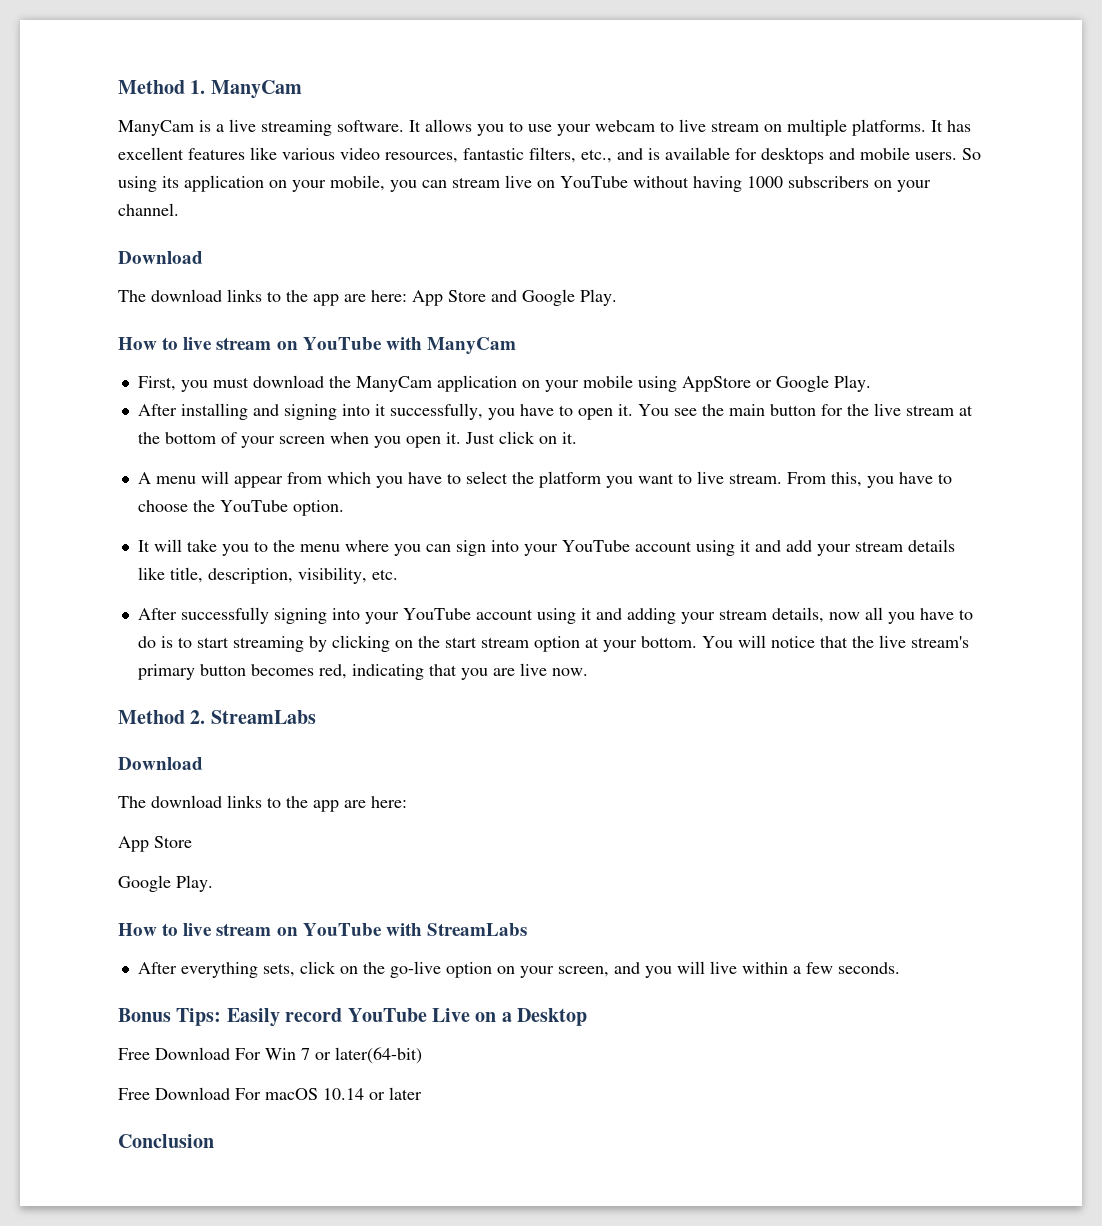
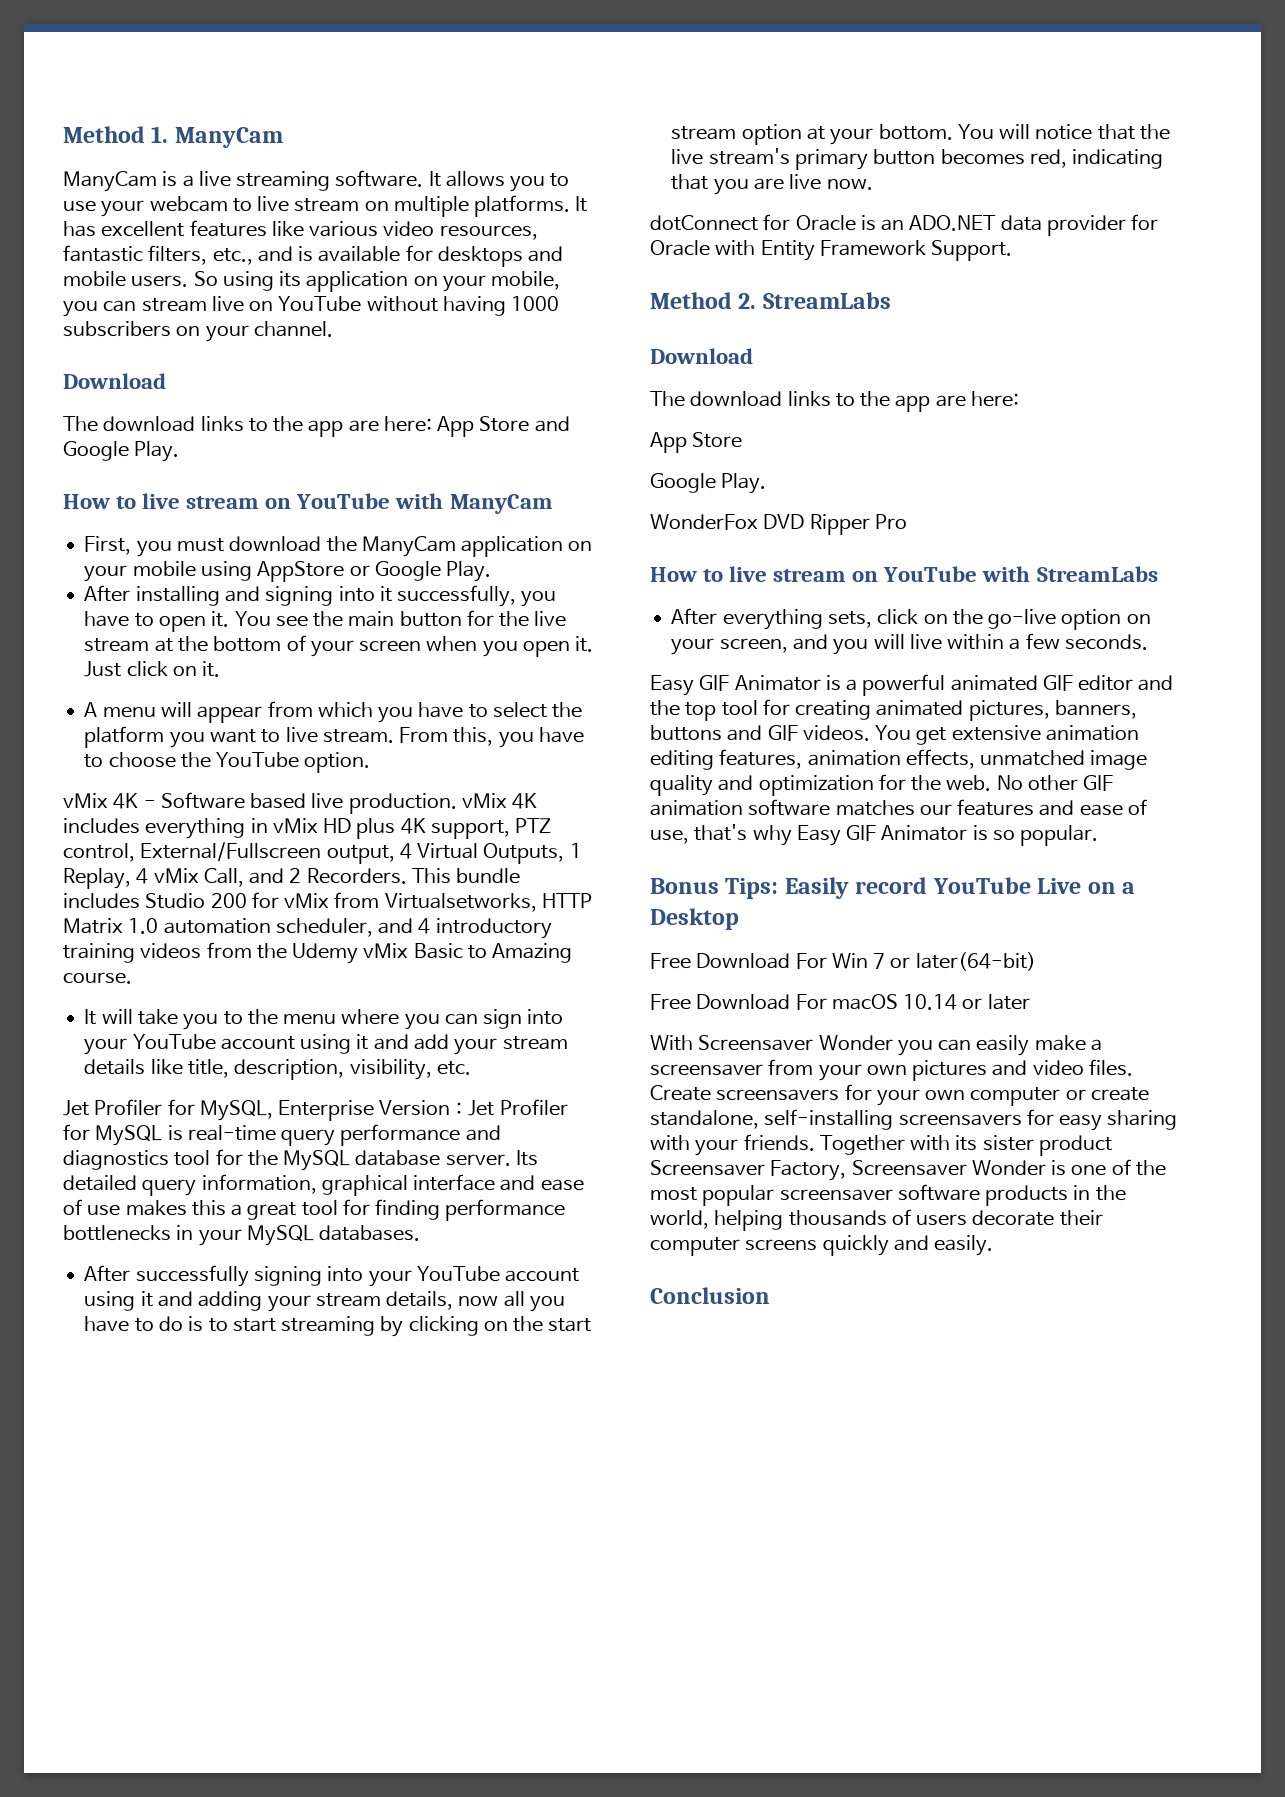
(344, 508) none -> [63,792,538,814] [63,818,552,839] [63,842,582,864] [63,868,521,889] [63,892,592,912] [63,918,552,939] [63,942,573,964] [63,972,132,984] // vMix 4K - Software based live production. vMix 4K includes everything in vMix HD plus 4K support, PTZ control, External/Fullscreen output, 4 Virtual Outputs, 1 Replay, 4 vMix Call, and 2 Recorders. This bundle includes Studio 200 for vMix from Virtualsetworks, HTTP Matrix 1.0 automation scheduler, and 4 introductory training videos from the Udemy vMix Basic to Amazing course.
(398, 574) none -> [63,1099,568,1121] [63,1124,501,1146] [63,1149,538,1171] [63,1174,584,1196] [63,1199,566,1221] [63,1225,421,1246] // Jet Profiler for MySQL, Enterprise Version：Jet Profiler for MySQL is real-time query performance and diagnostics tool for the MySQL database server. Its detailed query information, graphical interface and ease of use makes this a great tool for finding performance bottlenecks in your MySQL databases.
(588, 672) none -> [650,214,1159,236] [650,240,1013,261] // dotConnect for Oracle is an ADO.NET data provider for Oracle with Entity Framework Support.
(213, 883) none -> [650,514,907,535] // WonderFox DVD Ripper Pro
(900, 968) none -> [650,674,1174,696] [650,699,1137,721] [650,725,1139,745] [650,749,1148,770] [650,774,1114,796] [650,799,1147,816] [650,824,1099,846] // Easy GIF Animator is a powerful animated GIF editor and the top tool for creating animated pictures, banners, buttons and GIF videos. You get extensive animation editing features, animation effects, unmatched image quality and optimization for the web. No other GIF animation software matches our features and ease of use, that's why Easy GIF Animator is so popular.
(422, 1093) none -> [650,1035,1102,1056] [650,1059,1133,1081] [650,1084,1149,1106] [650,1109,1178,1131] [650,1134,1112,1156] [650,1159,1166,1181] [650,1184,1126,1206] [650,1209,1103,1231] [650,1235,994,1256] // With Screensaver Wonder you can easily make a screensaver from your own pictures and video files. Create screensavers for your own computer or create standalone, self-installing screensavers for easy sharing with your friends. Together with its sister product Screensaver Factory, Screensaver Wonder is one of the most popular screensaver software products in the world, helping thousands of users decorate their computer screens quickly and easily.

